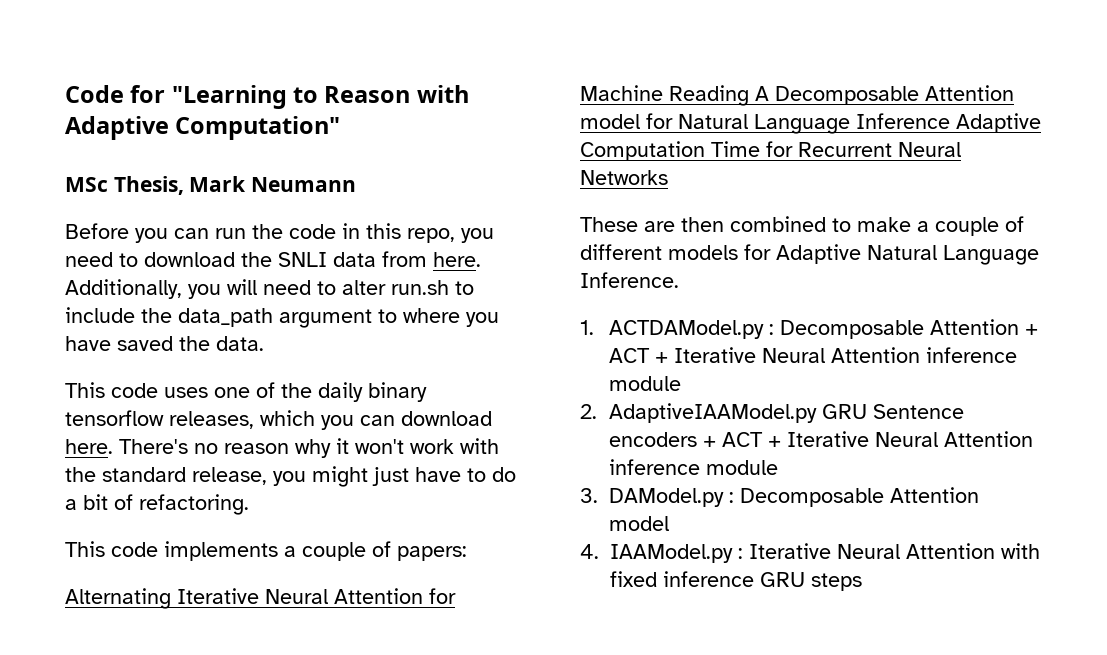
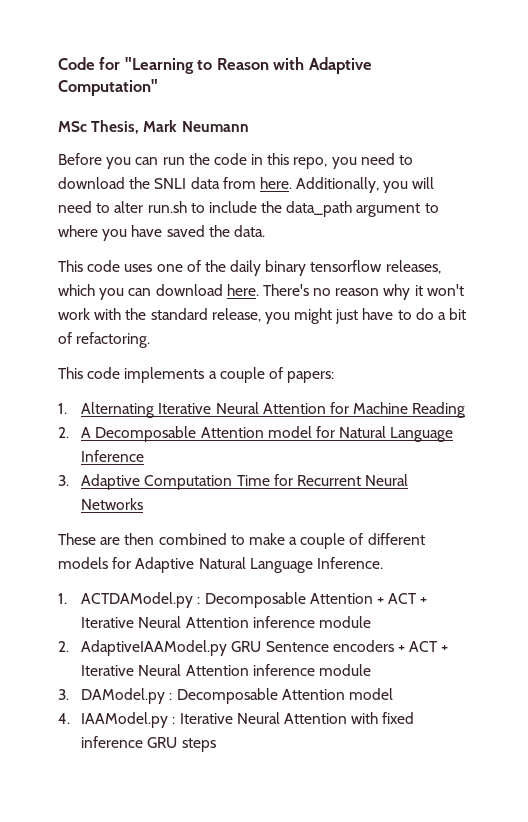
(467, 553) none -> [58,403,67,414] 1.
(749, 95) none -> [58,427,69,438] // 2.
(950, 121) none -> [58,475,69,486] // 3.

